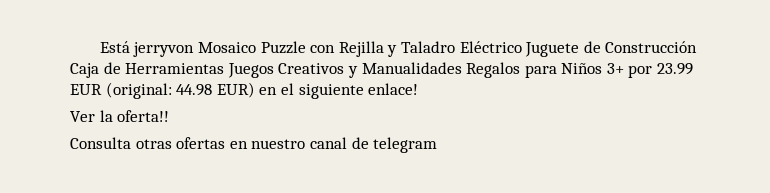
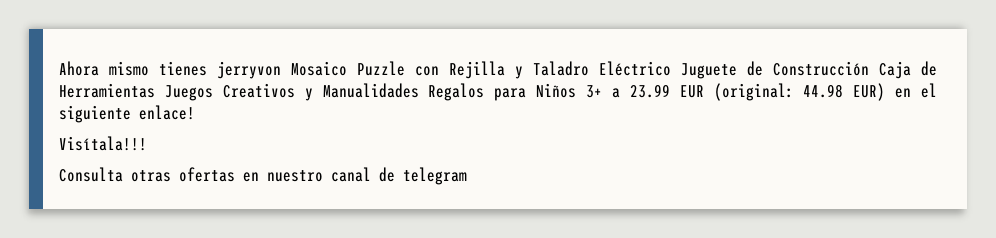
[99,41,130,53] Está -> [59,61,207,76] Ahora mismo tienes
[628,65,653,78] por -> [611,88,620,98] a
[70,110,170,122] Ver la oferta!! -> [59,136,147,151] Visítala!!!

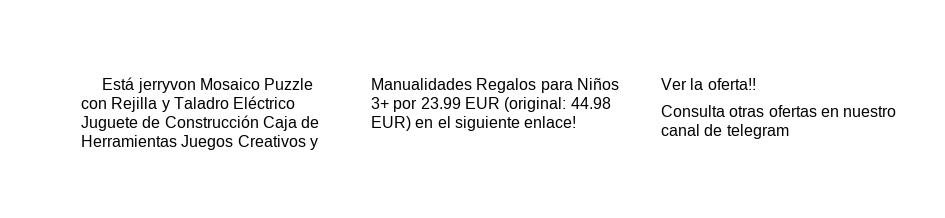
[59,61,207,76] Ahora mismo tienes -> [102,77,135,90] Está
[611,88,620,98] a -> [393,99,418,112] por
[59,136,147,151] Visítala!!! -> [661,78,756,90] Ver la oferta!!

